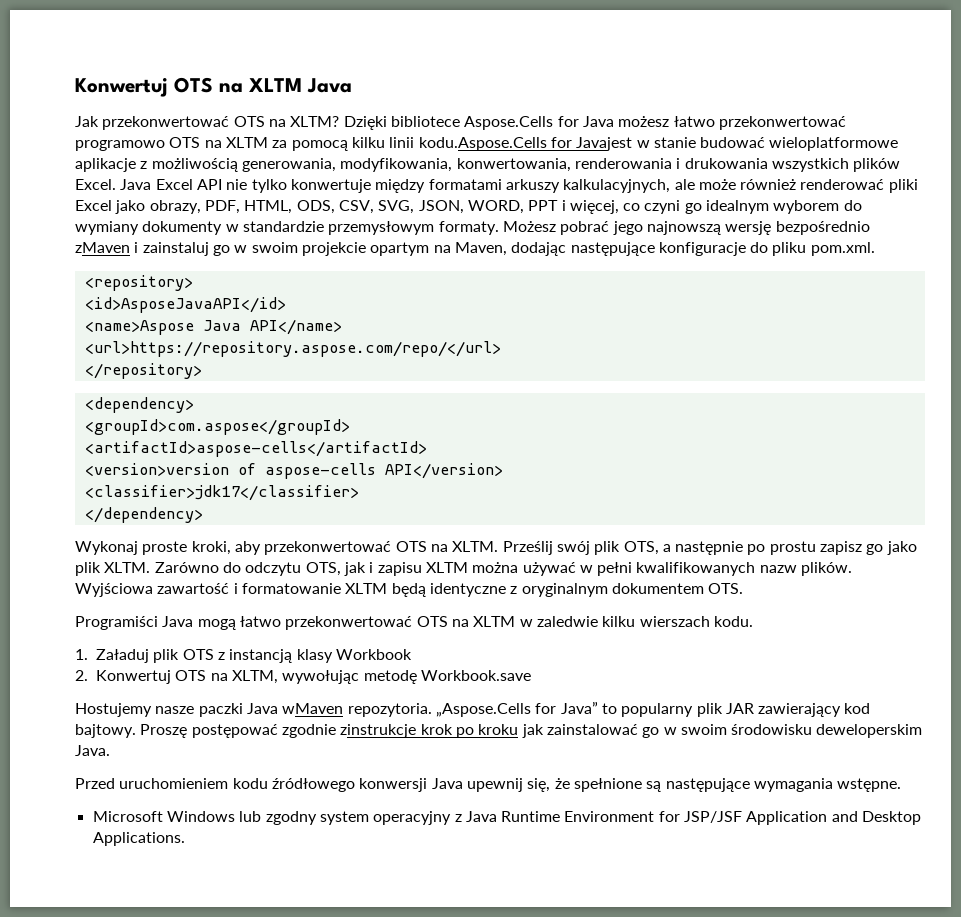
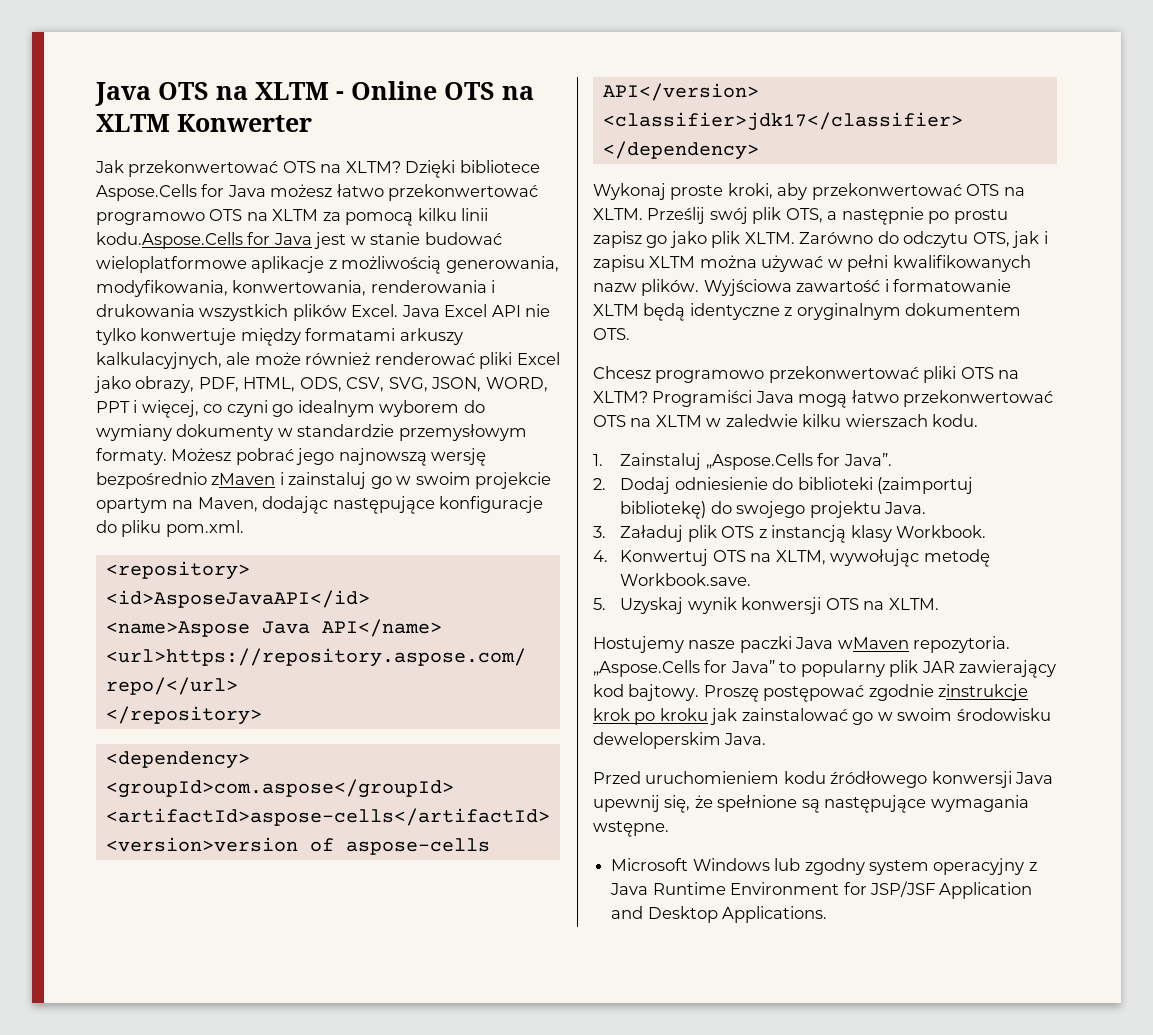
[75,77,352,97] Konwertuj OTS na XLTM Java -> [95,81,534,106] [96,114,312,132] Java OTS na XLTM - Online OTS na XLTM Konwerter
[576,137,633,151] Javajest -> [273,232,347,249] Java jest
(744, 588) none -> [593,366,1020,383] [593,391,648,403] Chcesz programowo przekonwertować pliki OTS na XLTM?
(88, 654) none -> [620,453,892,470] [593,477,974,494] [620,501,927,519] [593,526,606,538] Zainstaluj „Aspose.Cells for Java”. // 2. Dodaj odniesienie do biblioteki (zaimportuj bibliotekę) do swojego projektu Java. // 3.
[335,649,412,660] [75,670,88,681] Workbook // 2. -> [896,525,987,538] [593,550,608,562] Workbook. // 4.
[420,670,531,681] Workbook.save -> [620,573,752,586] [593,597,939,614] Workbook.save. // 5. Uzyskaj wynik konwersji OTS na XLTM.

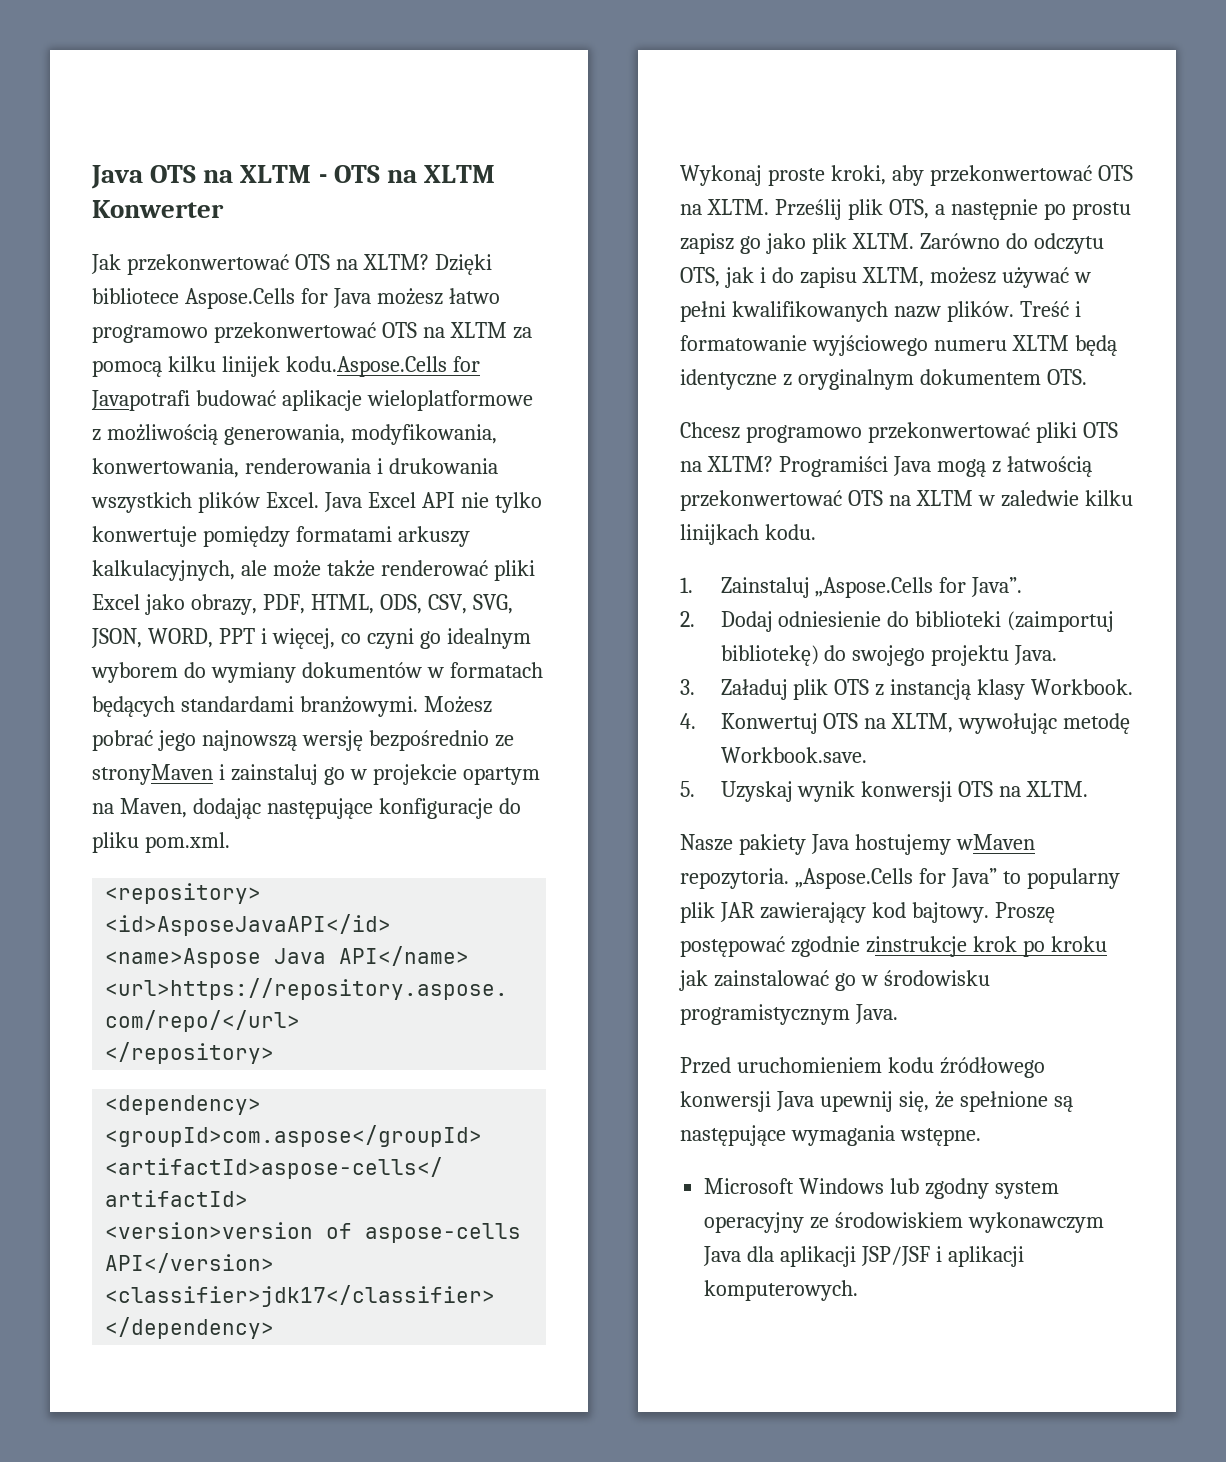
[351,81,437,100] Online -> (327, 178) none
[388,184,539,201] [96,212,205,225] przekonwertować programowo -> [92,322,376,343] programowo przekonwertować
[461,208,489,221] linii -> [221,356,280,377] linijek
[273,232,502,249] [96,256,325,273] Java jest w stanie budować wieloplatformowe aplikacje -> [91,390,533,411] Javapotrafi budować aplikacje wieloplatformowe
[240,328,301,346] między -> [202,526,290,547] pomiędzy
[305,352,371,365] również -> [326,560,375,577] także
[176,424,527,441] [96,448,167,465] dokumenty w standardzie przemysłowym formaty. -> [301,662,543,678] [92,696,418,717] dokumentów w formatach będących standardami branżowymi.
[211,473,276,485] zMaven -> [494,735,514,747] [92,764,213,785] ze stronyMaven
[415,472,471,485] swoim -> (367, 774) none
[709,207,748,224] swój -> (842, 209) none
[593,255,757,272] zapisu XLTM można -> [771,267,996,288] do zapisu XLTM, możesz
[703,279,1012,296] Wyjściowa zawartość i formatowanie -> [1019,301,1081,317] [680,335,1007,356] Treść i formatowanie wyjściowego numeru
[851,390,899,403] łatwo -> [991,456,1092,477] z łatwością
[845,414,928,427] wierszach -> [680,524,759,545] linijkach
[593,636,834,653] Hostujemy nasze paczki Java -> [680,834,951,855] Nasze pakiety Java hostujemy
[897,708,1051,721] [593,732,721,749] swoim środowisku deweloperskim -> [883,970,990,986] [680,1004,850,1025] środowisku programistycznym
[1028,862,1037,871] [610,881,1033,899] [611,906,828,923] z Java Runtime Environment for JSP/JSF Application and Desktop Applications. -> [810,1212,1105,1233] [703,1246,1024,1267] [704,1280,859,1301] ze środowiskiem wykonawczym Java dla aplikacji JSP/JSF i aplikacji komputerowych.

